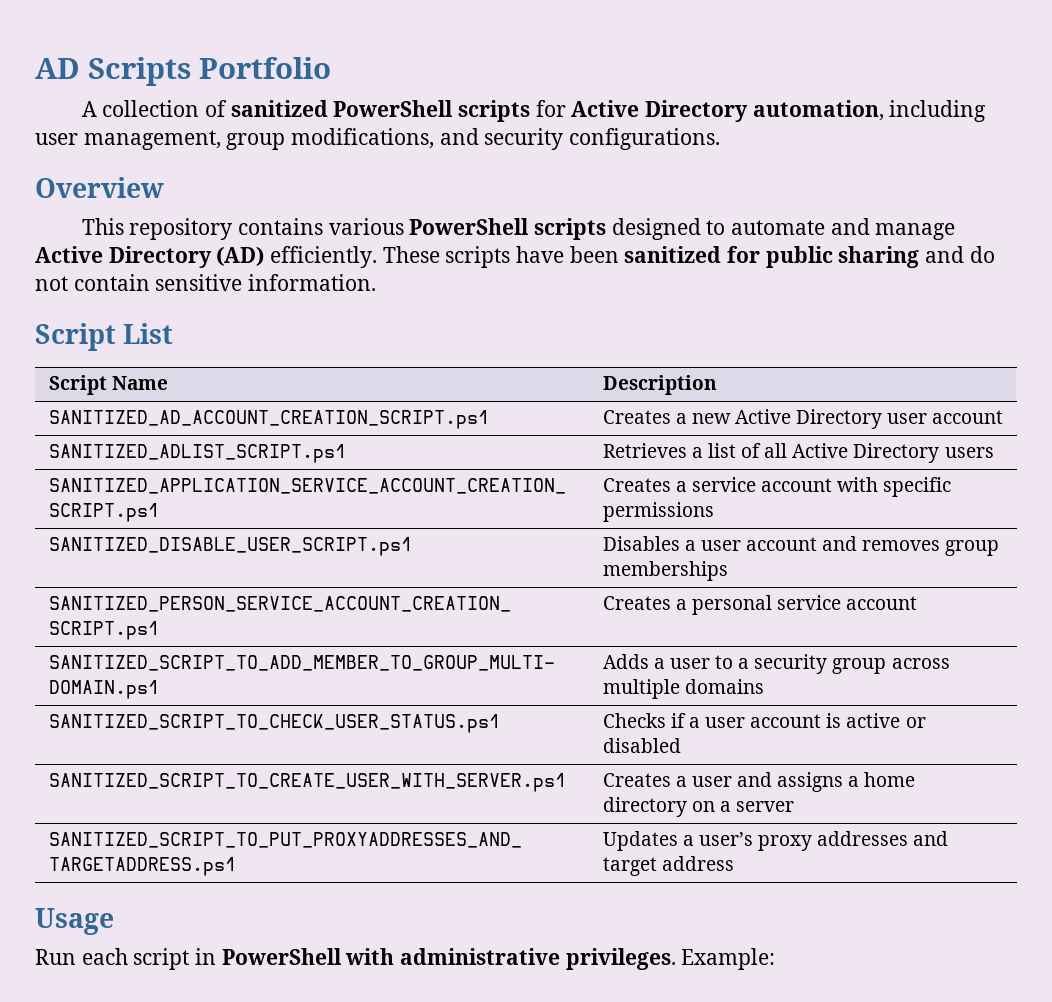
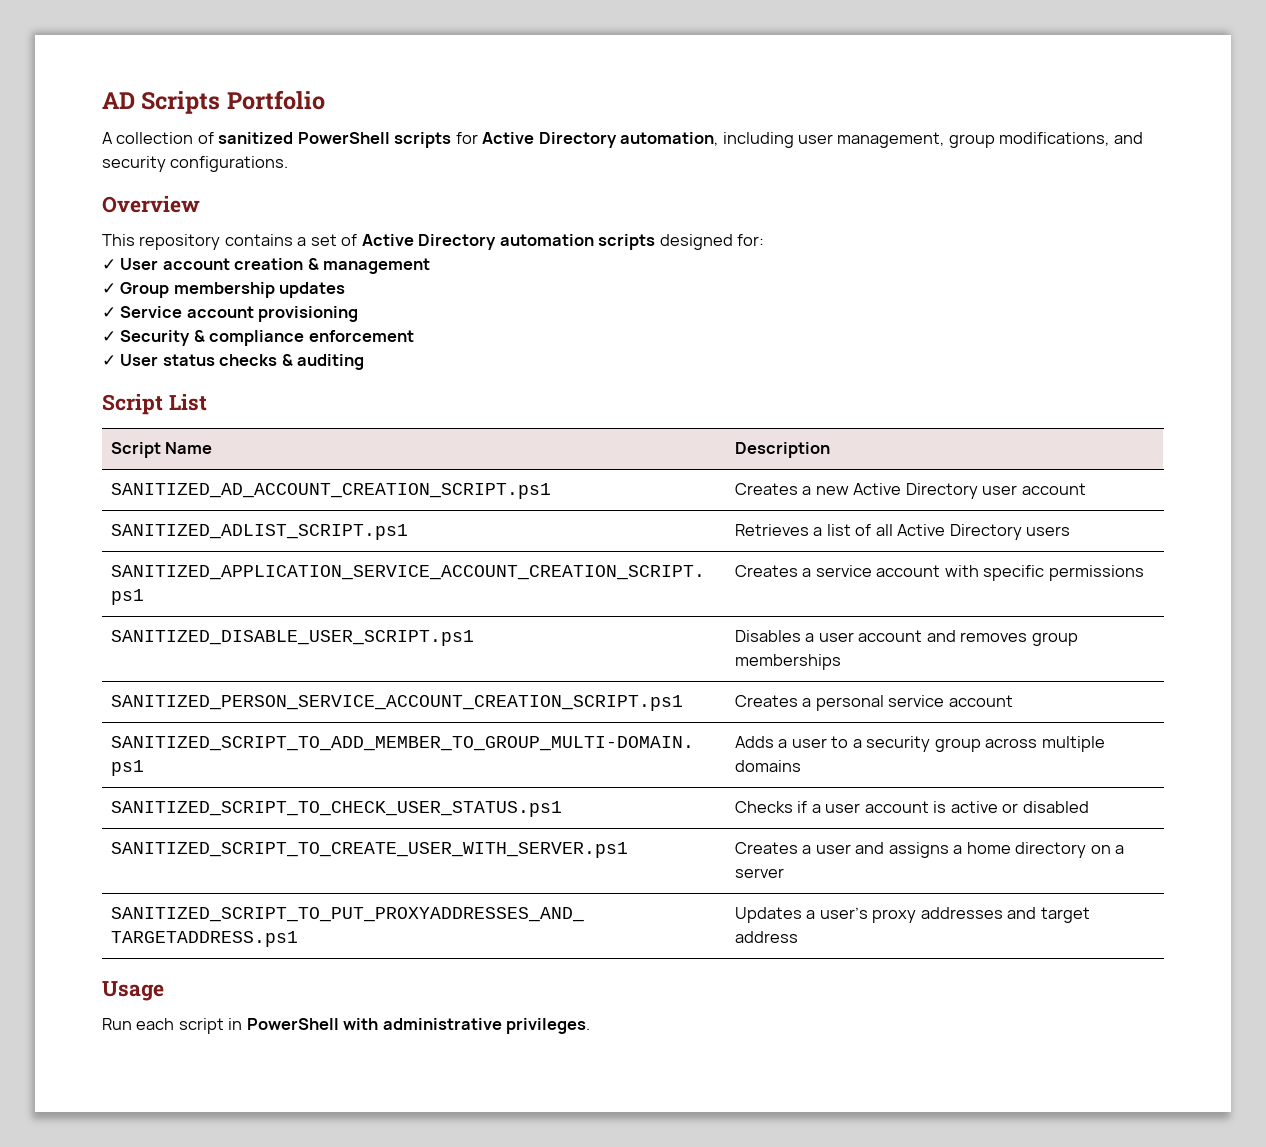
[328,218,956,240] [35,246,995,268] [35,274,377,291] various PowerShell scripts designed to automate and manage Active Directory (AD) efficiently. These scripts have been sanitized for public sharing and do not contain sensitive information. -> [297,234,765,250] [102,258,431,274] [102,282,346,298] [102,306,359,322] [102,330,414,346] [102,354,365,370] a set of Active Directory automation scripts designed for: // ✓ User account creation & management // ✓ Group membership updates // ✓ Service account provisioning // ✓ Security & compliance enforcement // ✓ User status checks & auditing
[681,948,776,970] Example: -> (591, 1026) none

